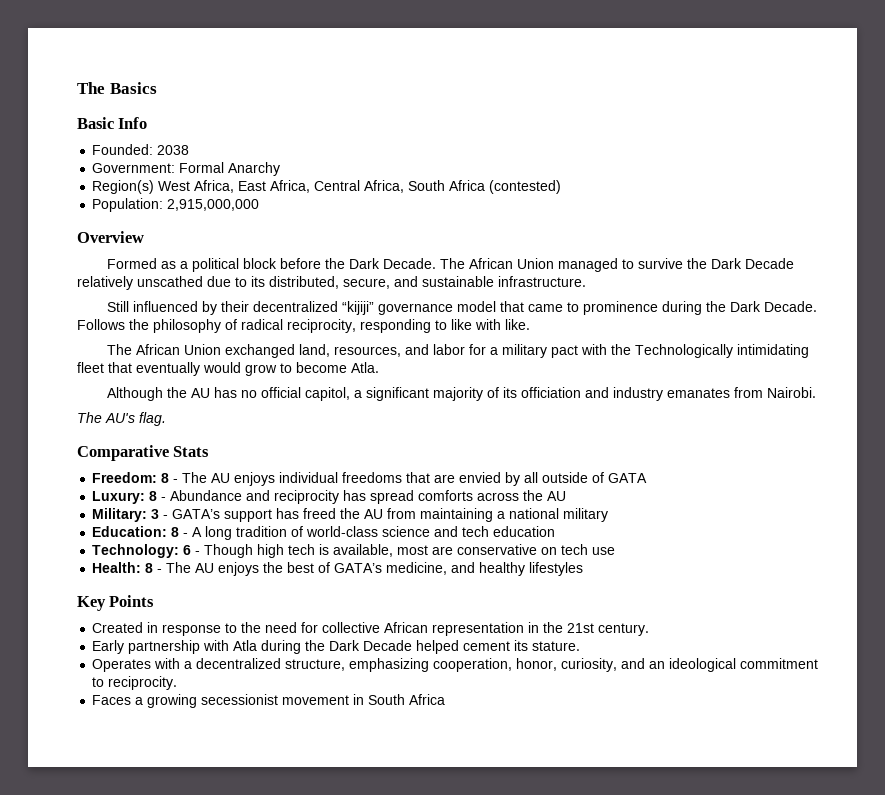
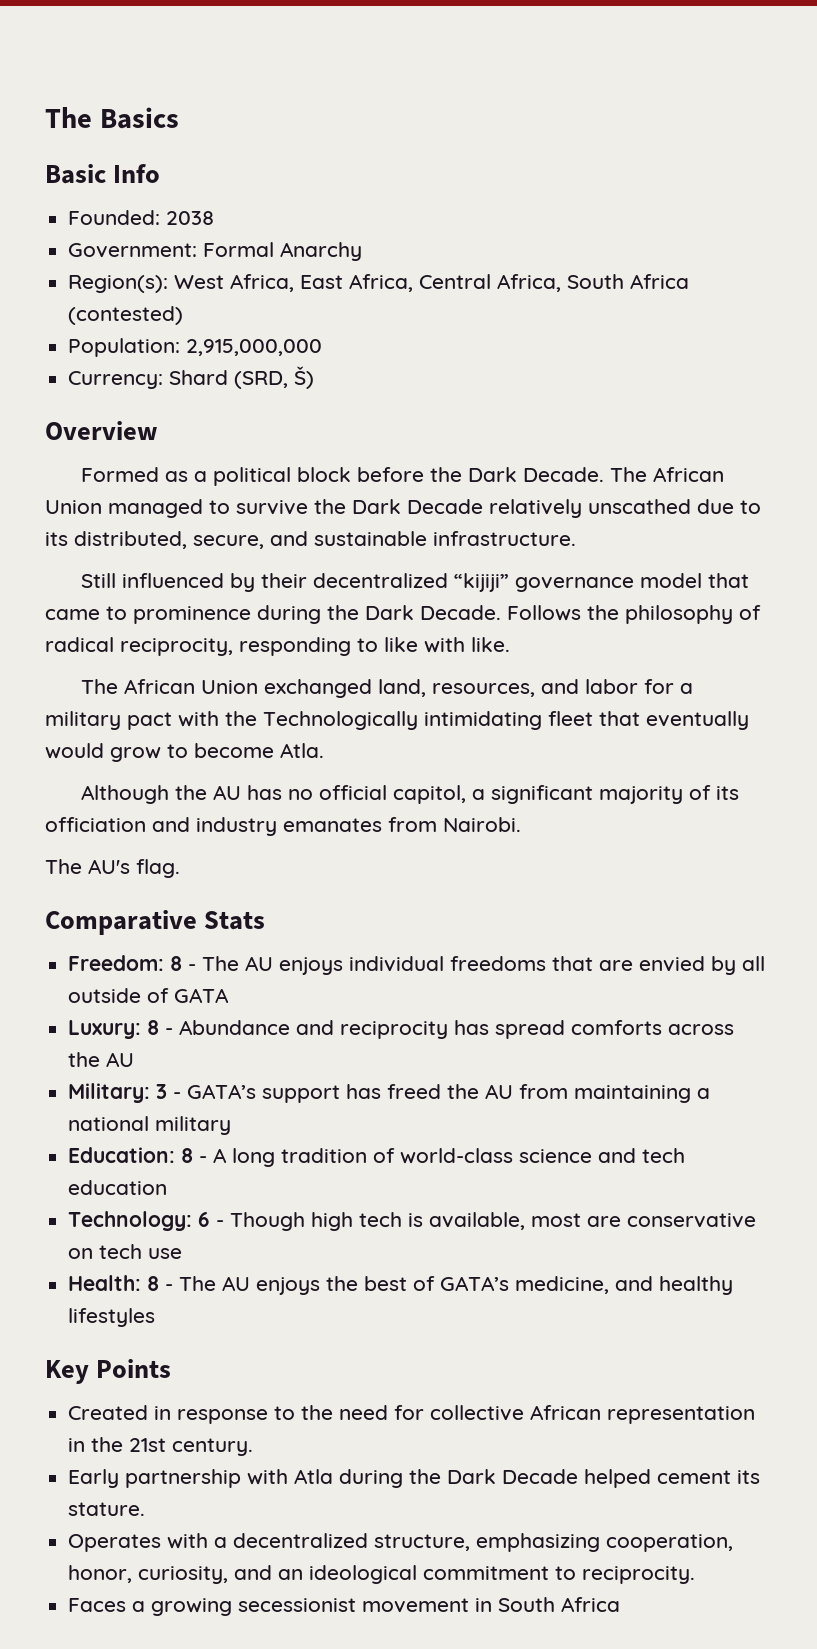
[92,180,155,194] Region(s) -> [68,275,169,293] Region(s):
(260, 205) none -> [68,366,315,389] // Currency: Shard (SRD, Š)

